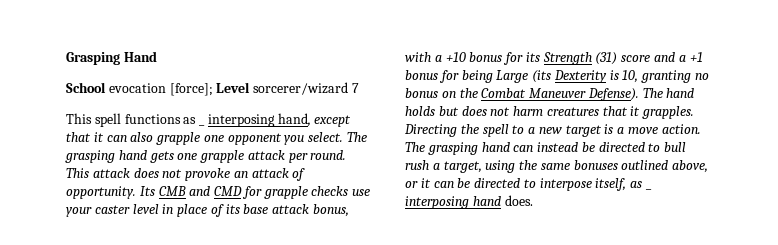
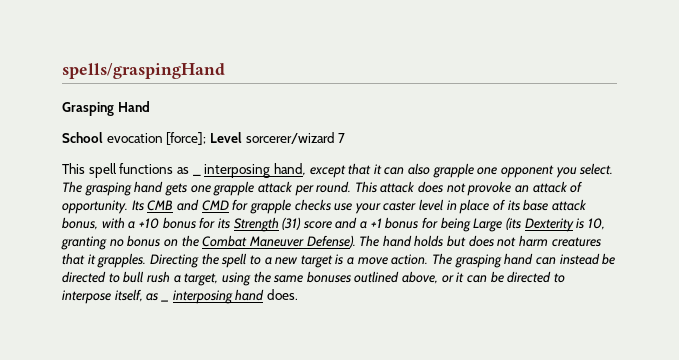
(66, 58) none -> [62,63,225,79] spells/graspingHand //

